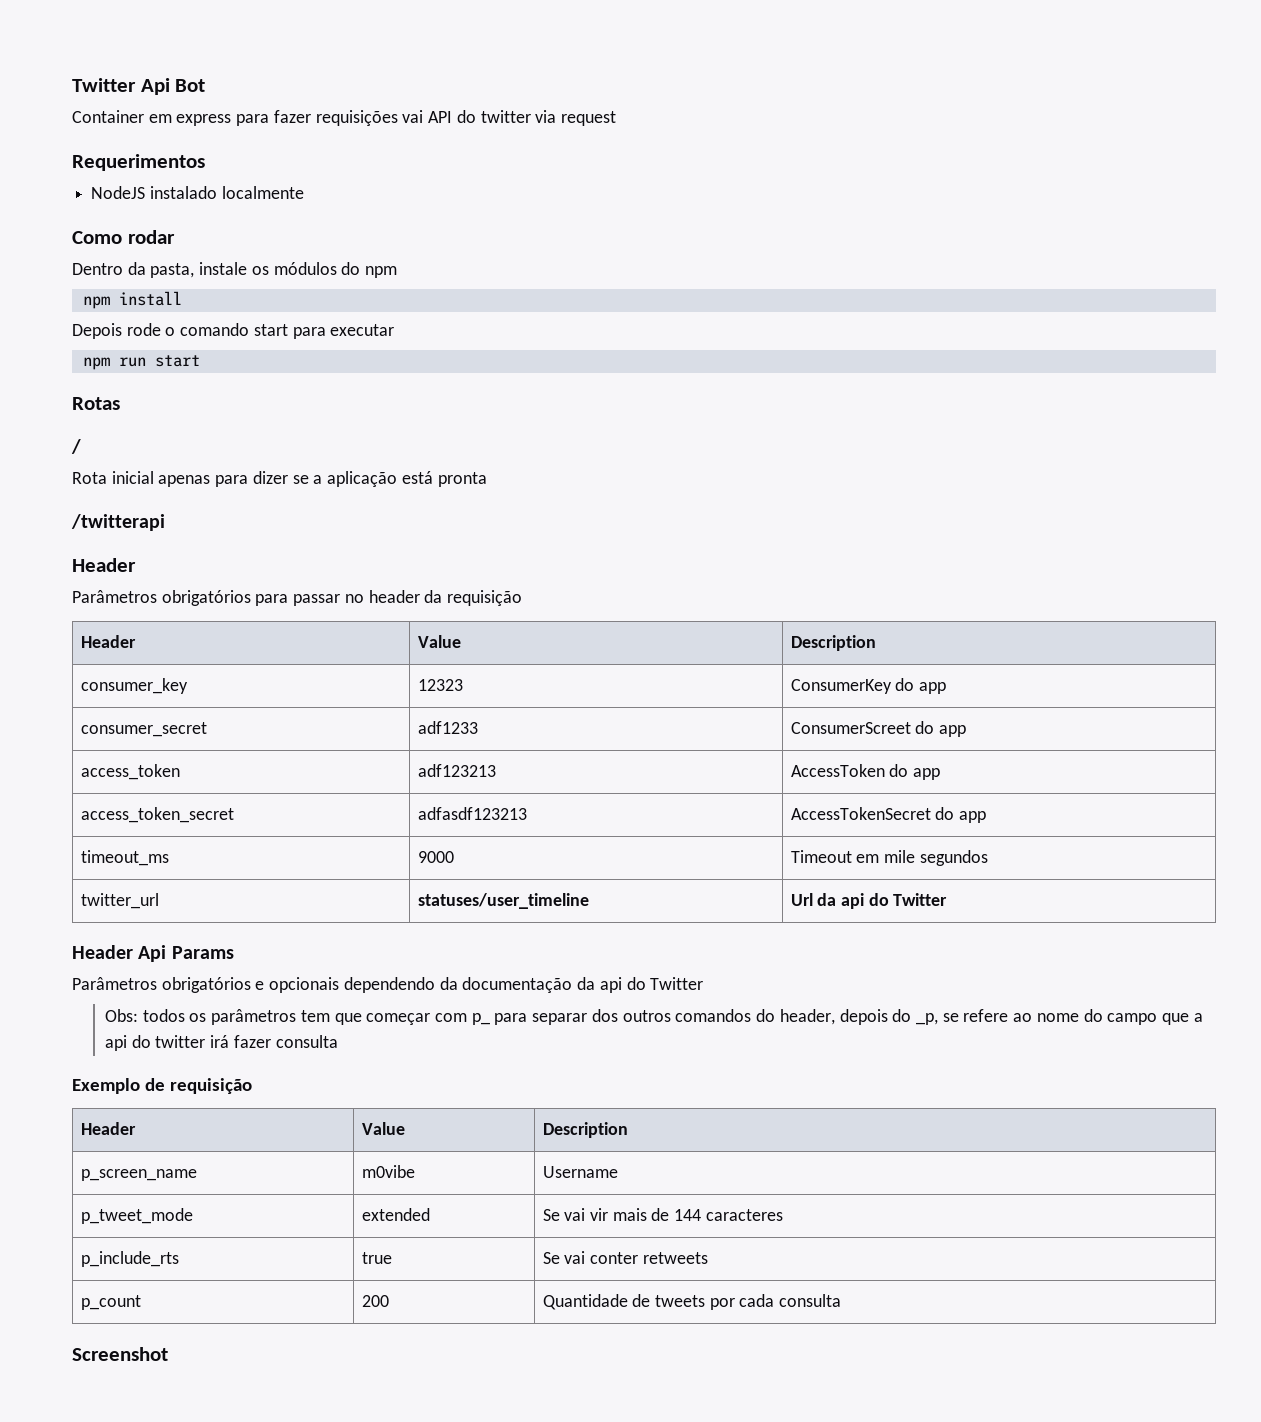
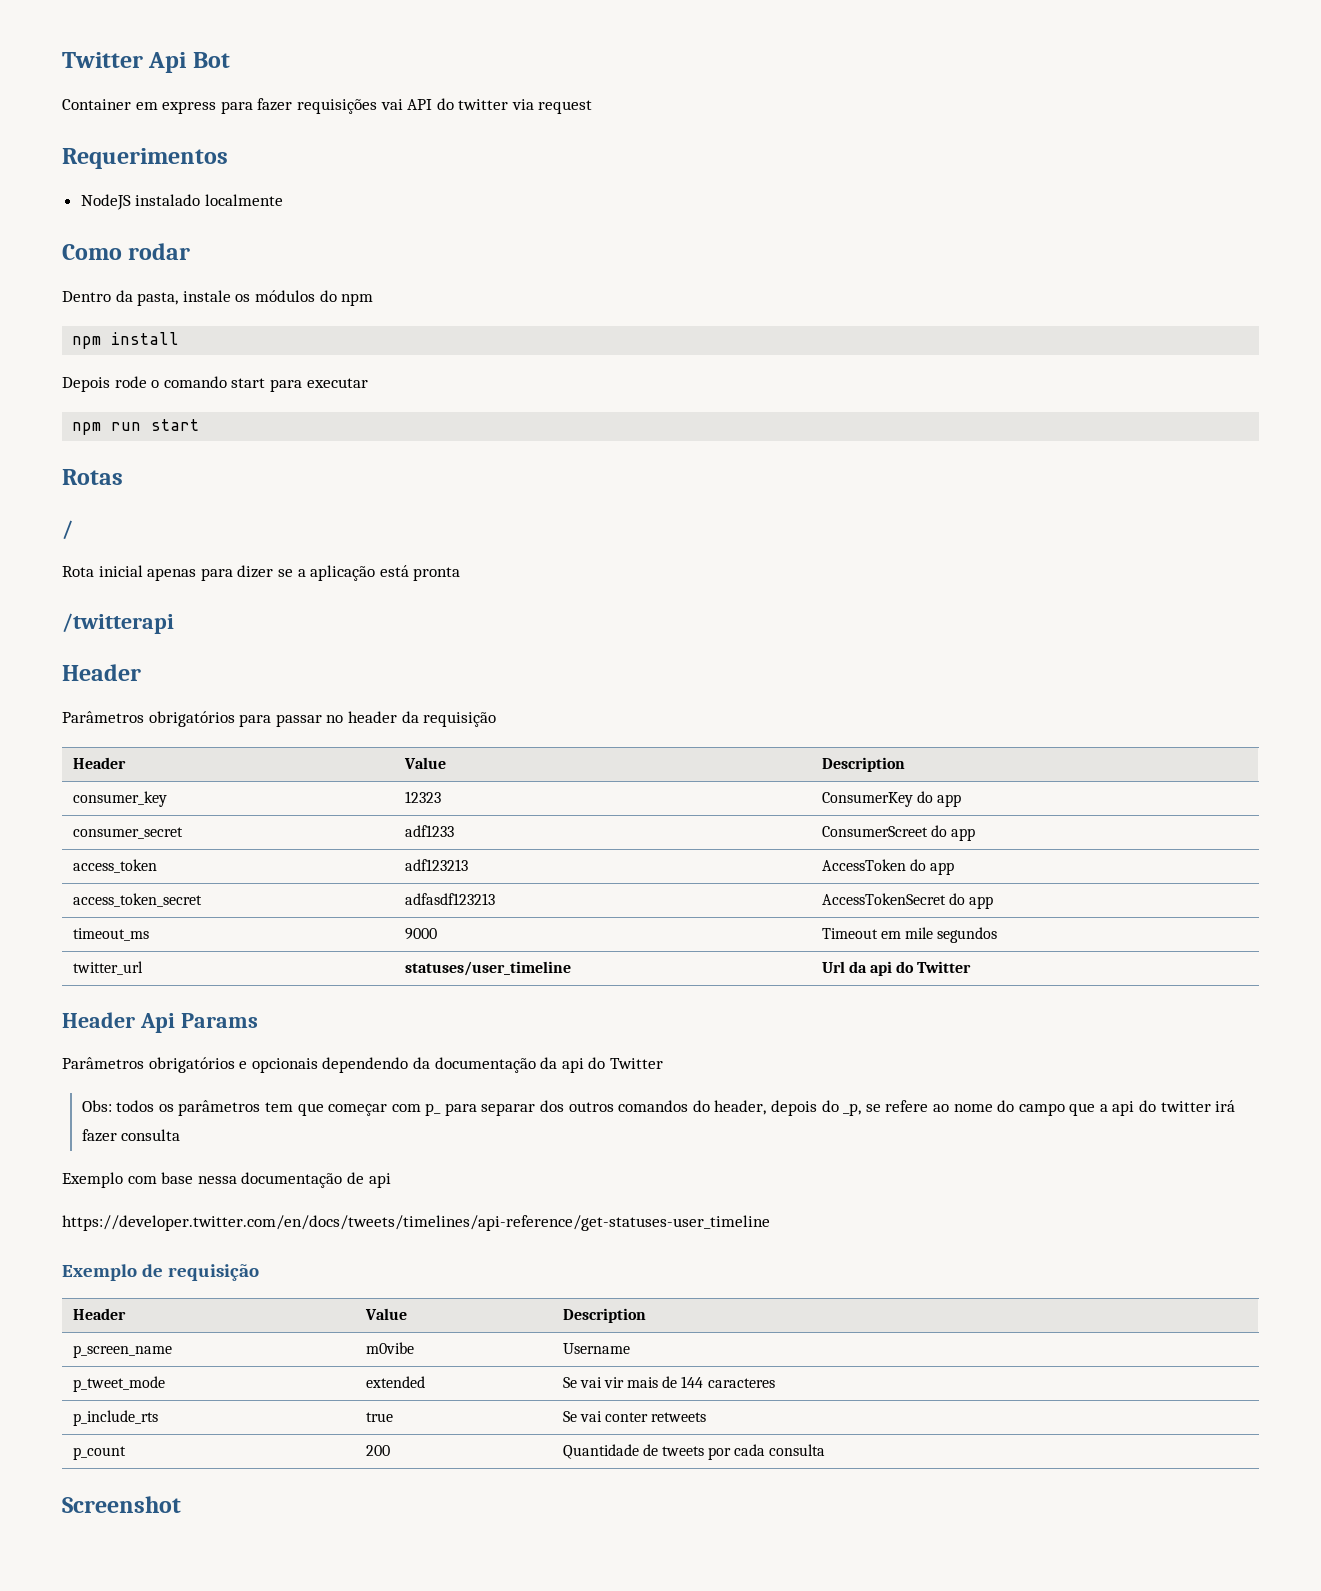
(338, 1041) none -> [62,1172,391,1188] [62,1215,770,1231] // Exemplo com base nessa documentação de api // https://developer.twitter.com/en/docs/tweets/timelines/api-reference/get-statuses-user_timeline

